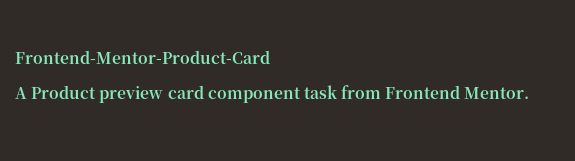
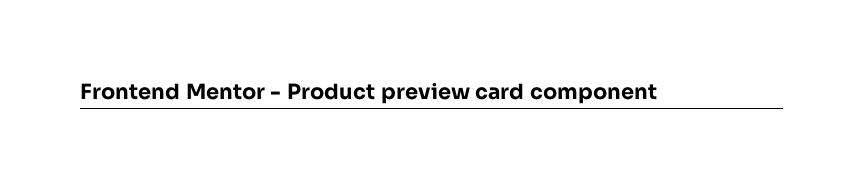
[15,50,270,64] [15,87,27,99] Frontend-Mentor-Product-Card // A -> [80,83,282,100] Frontend Mentor -
[303,85,530,99] task from Frontend Mentor. -> (658, 94) none

